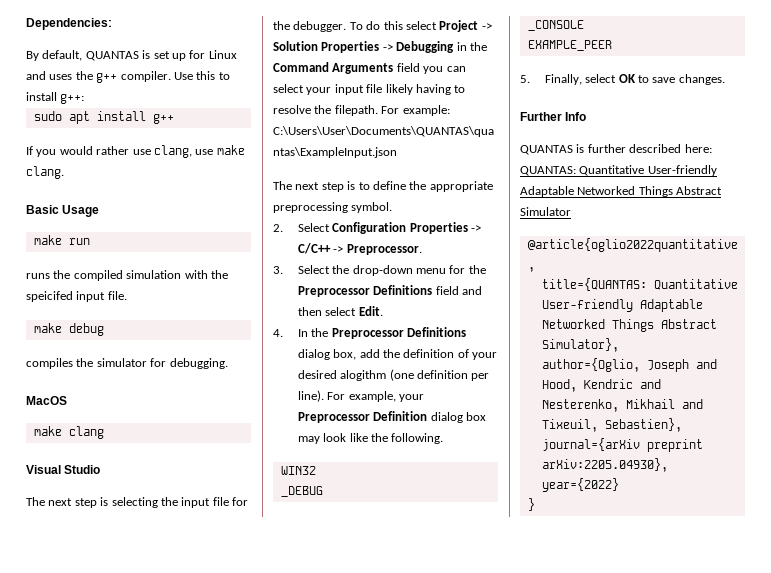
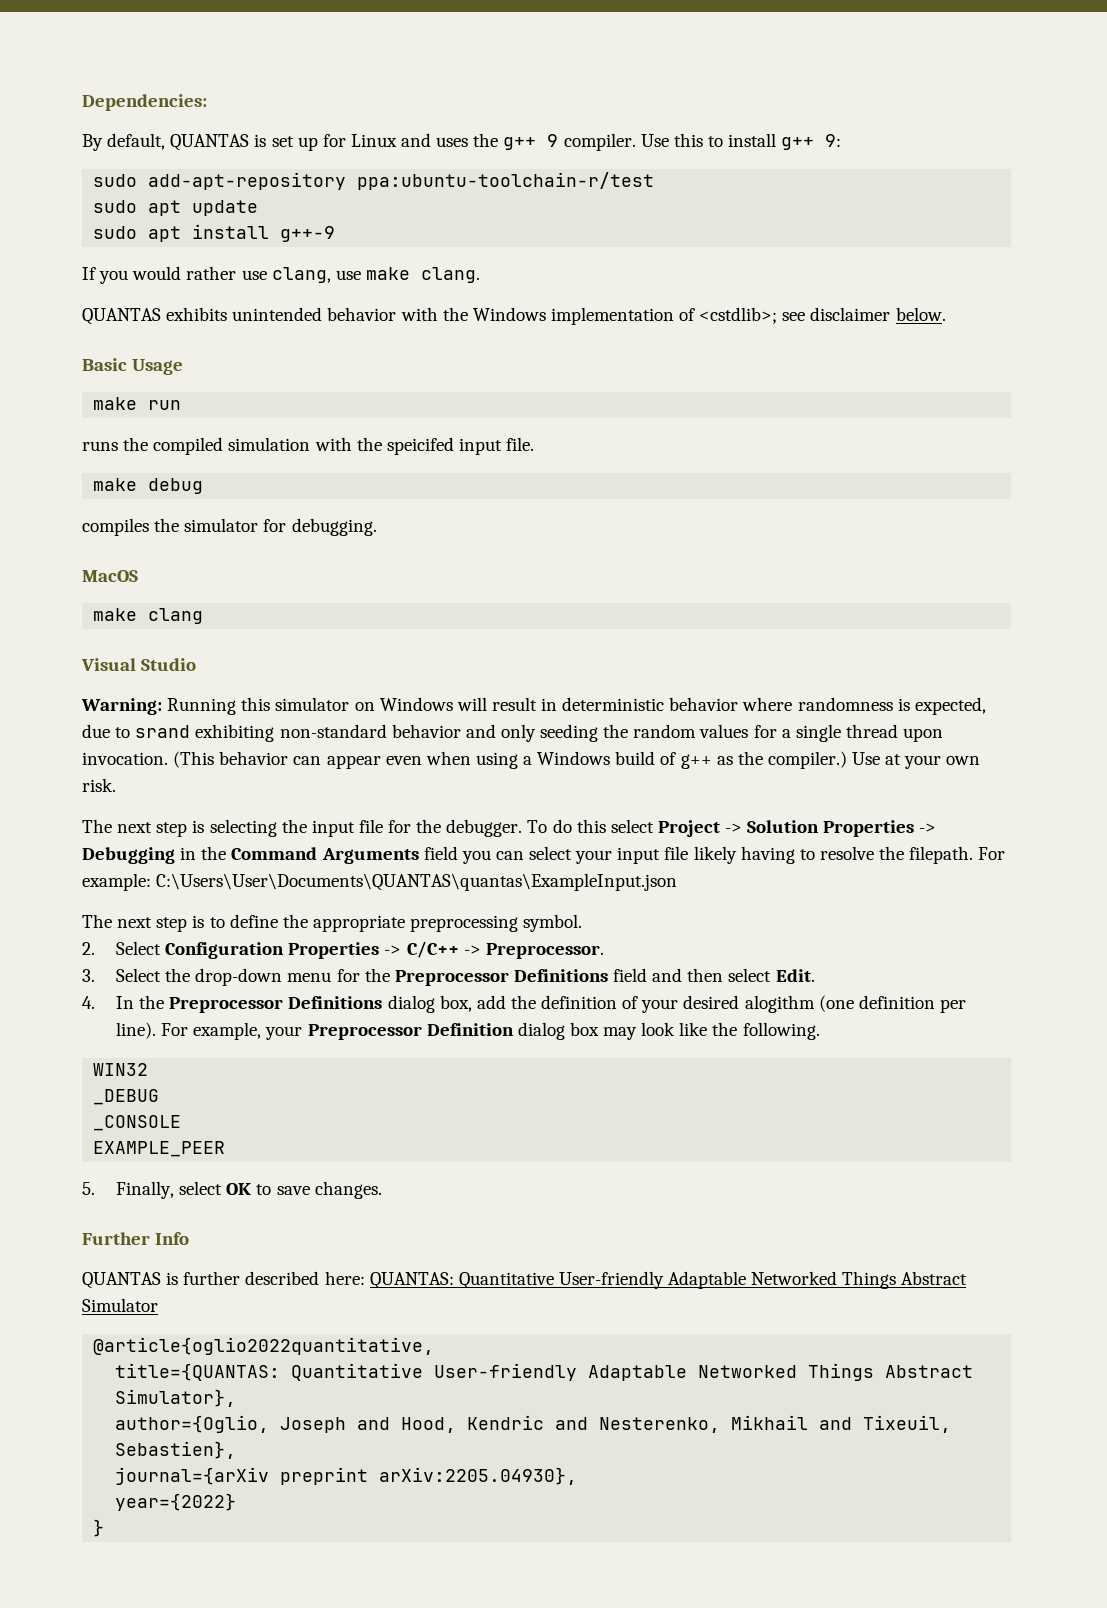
(118, 78) none -> [547,134,559,147] 9
[60,94,85,104] g++: -> [781,134,842,150] [93,172,655,190] [93,200,259,216] g++ 9: // sudo add-apt-repository ppa:ubuntu-toolchain-r/test // sudo apt update
[152,114,174,124] g++ -> [280,226,336,242] g++-9
(64, 172) none -> [82,307,946,325] // QUANTAS exhibits unintended behavior with the Windows implementation of <cstdlib>; see disclaimer below.
(101, 469) none -> [81,697,986,715] [82,724,944,742] [82,751,981,769] [82,778,116,792] // Warning: Running this simulator on Windows will result in deterministic behavior where randomness is expected, due to srand exhibiting non-standard behavior and only seeding the random values for a single thread upon invocation. (This behavior can appear even when using a Windows build of g++ as the compiler.) Use at your own risk.

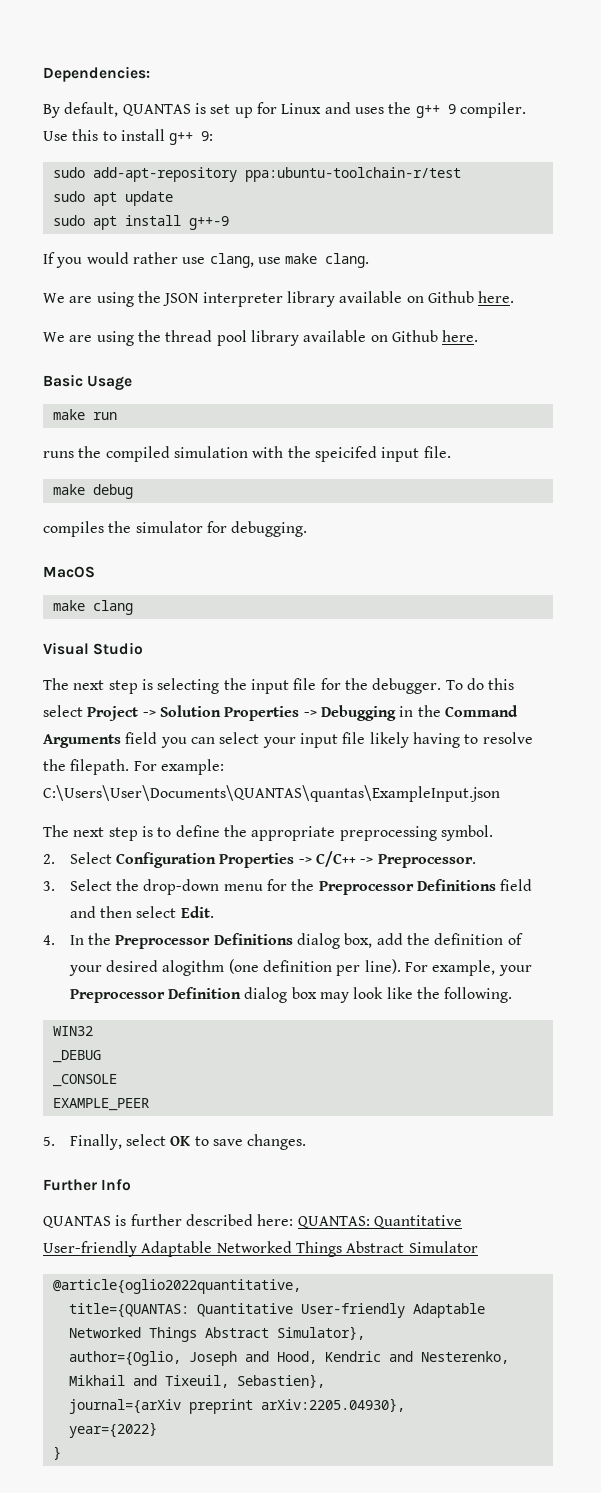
[82,307,946,325] QUANTAS exhibits unintended behavior with the Windows implementation of <cstdlib>; see disclaimer below. -> [43,291,515,307] [43,330,479,346] We are using the JSON interpreter library available on Github here. // We are using the thread pool library available on Github here.
[81,697,986,715] [82,724,944,742] [82,751,981,769] [82,778,116,792] // Warning: Running this simulator on Windows will result in deterministic behavior where randomness is expected, due to srand exhibiting non-standard behavior and only seeding the random values for a single thread upon invocation. (This behavior can appear even when using a Windows build of g++ as the compiler.) Use at your own risk. -> (144, 648) none

